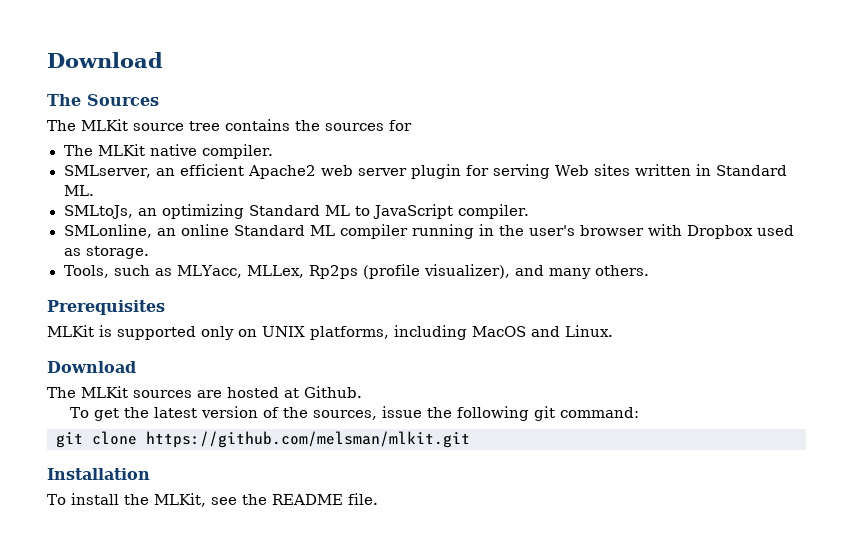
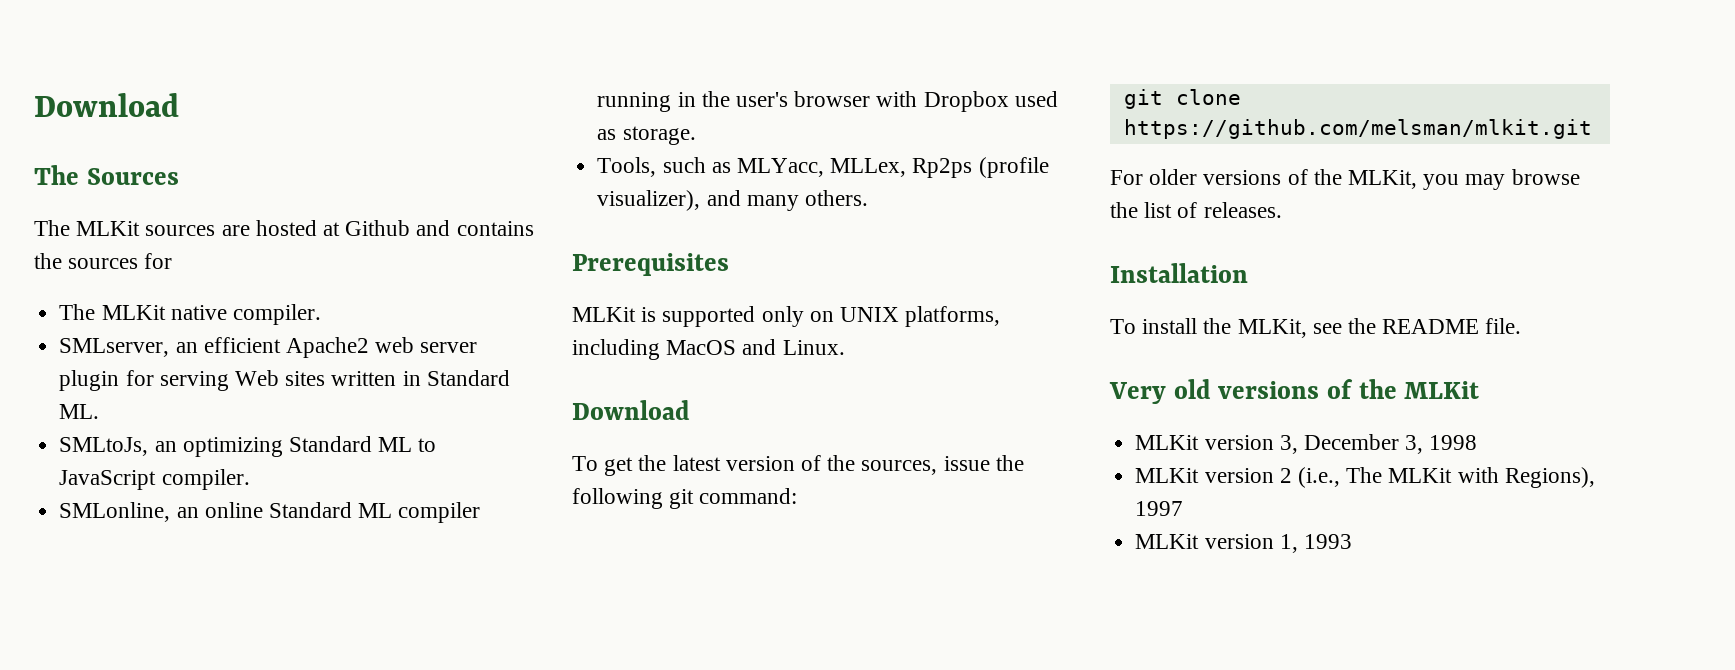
[133,121,220,131] source tree -> [145,220,451,236] sources are hosted at Github and
[47,386,362,398] // The MLKit sources are hosted at Github. -> (690, 410) none
(470, 439) none -> [1110,169,1580,190] [1110,202,1282,218] // For older versions of the MLKit, you may browse the list of releases.
(378, 499) none -> [1109,379,1480,404] [1135,434,1478,454] [1135,467,1595,488] [1135,501,1184,516] [1135,534,1352,553] // Very old versions of the MLKit // MLKit version 3, December 3, 1998 // MLKit version 2 (i.e., The MLKit with Regions), 1997 // MLKit version 1, 1993

